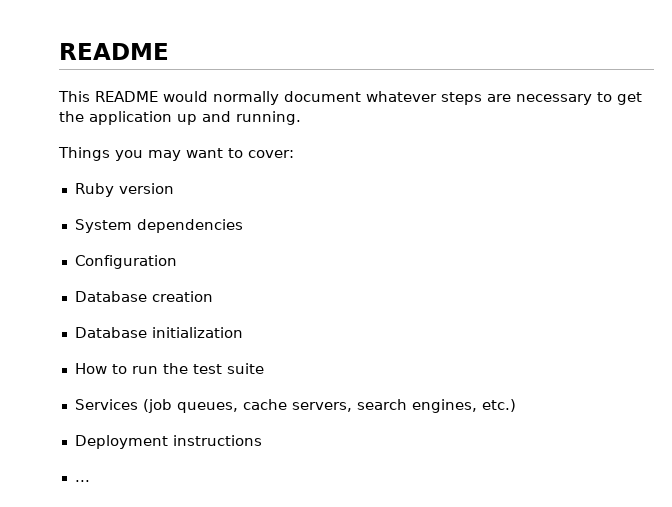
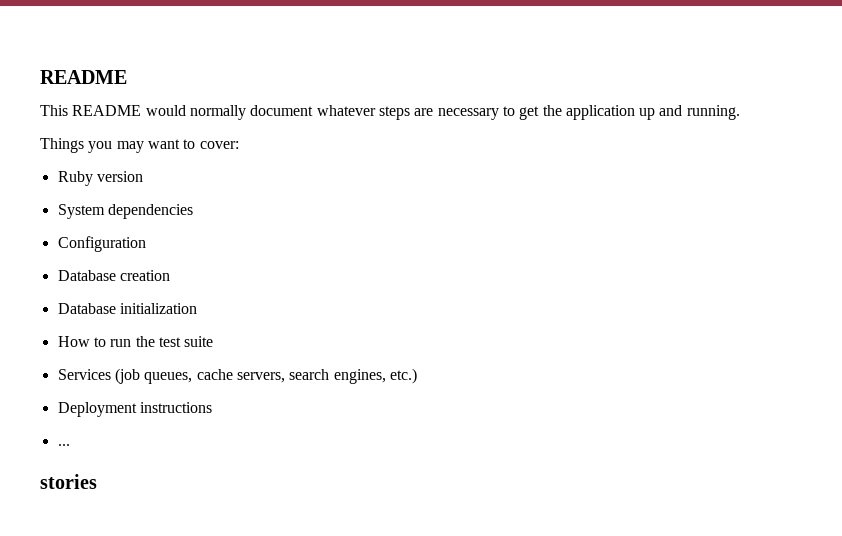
(90, 481) none -> [40,474,97,489] // stories

